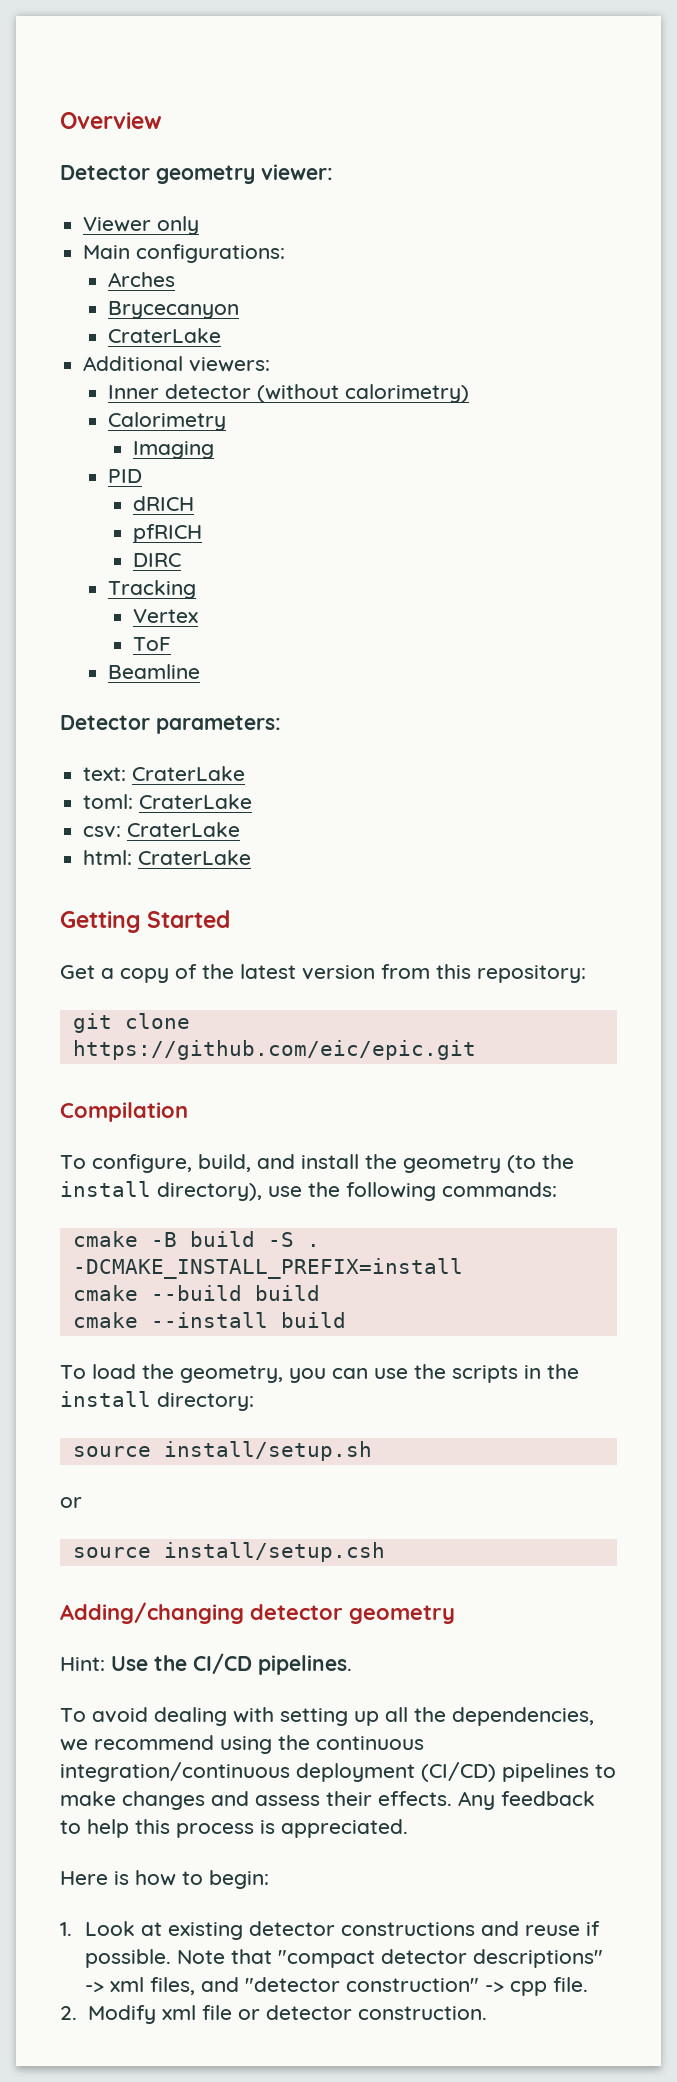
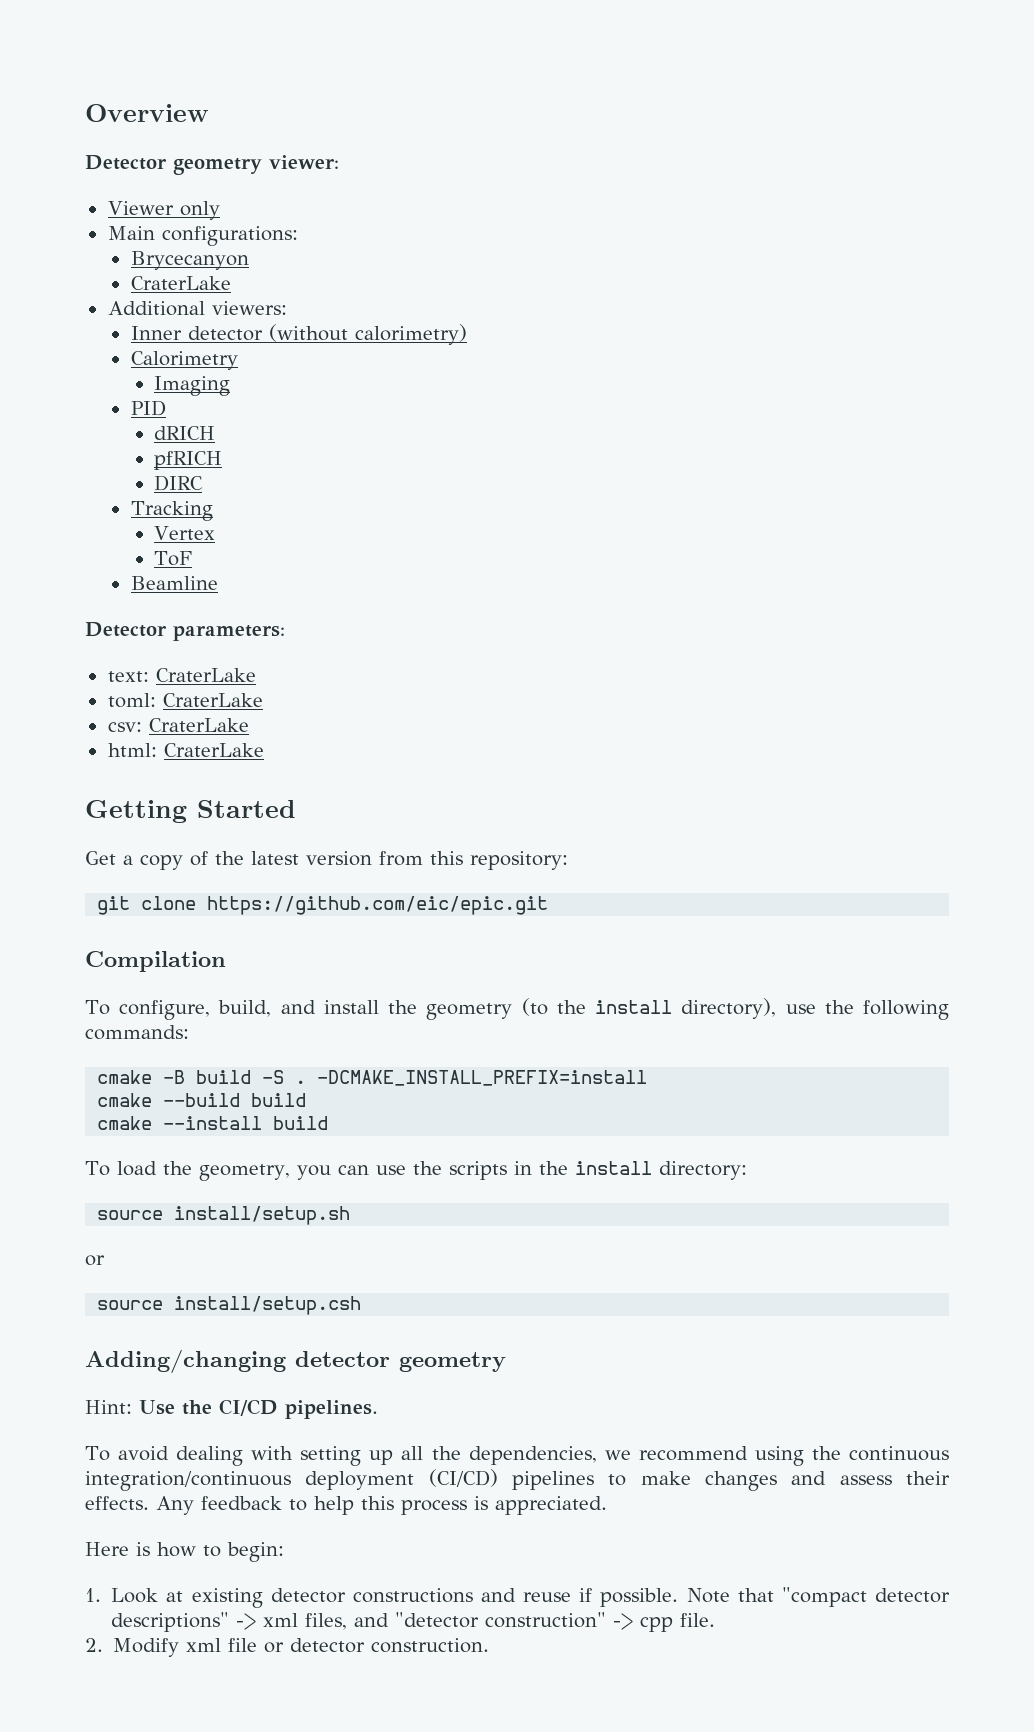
[108,272,176,287] // Arches -> (298, 236) none

